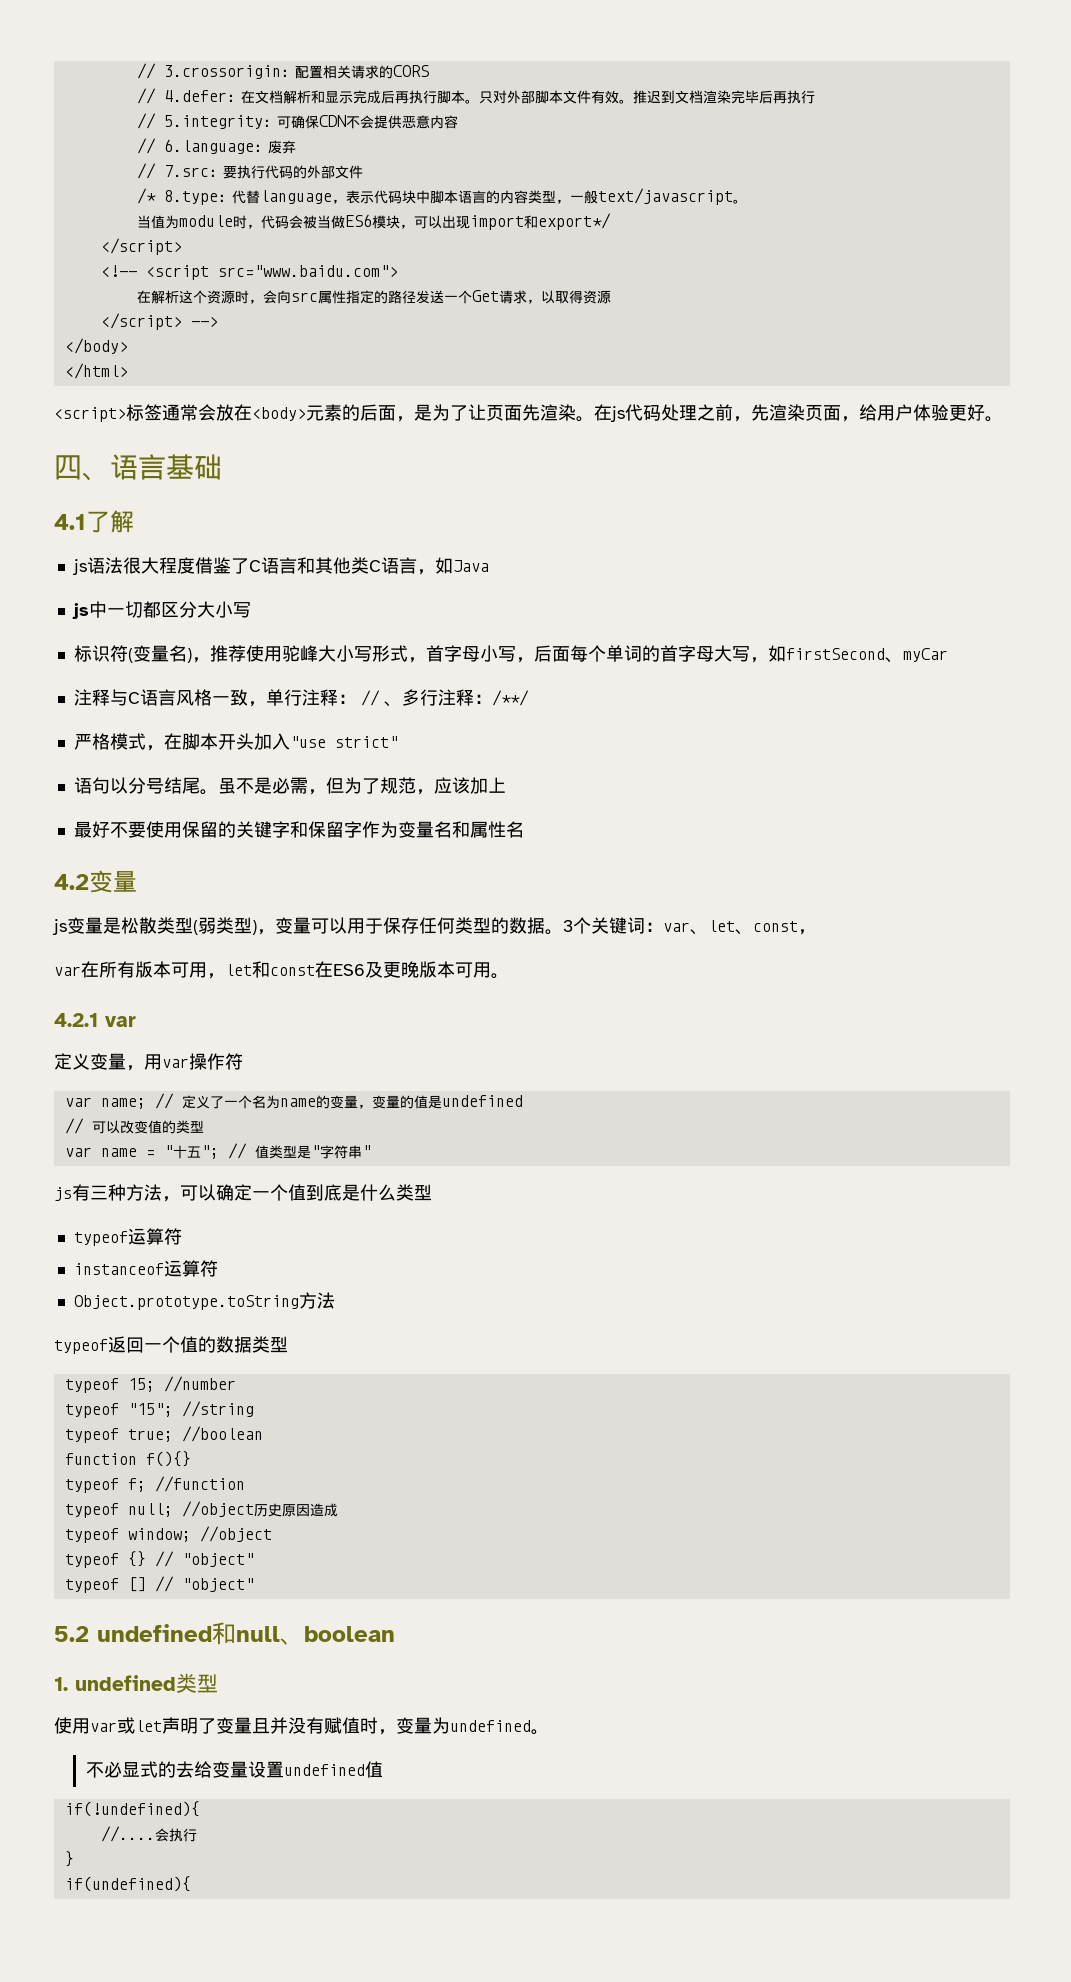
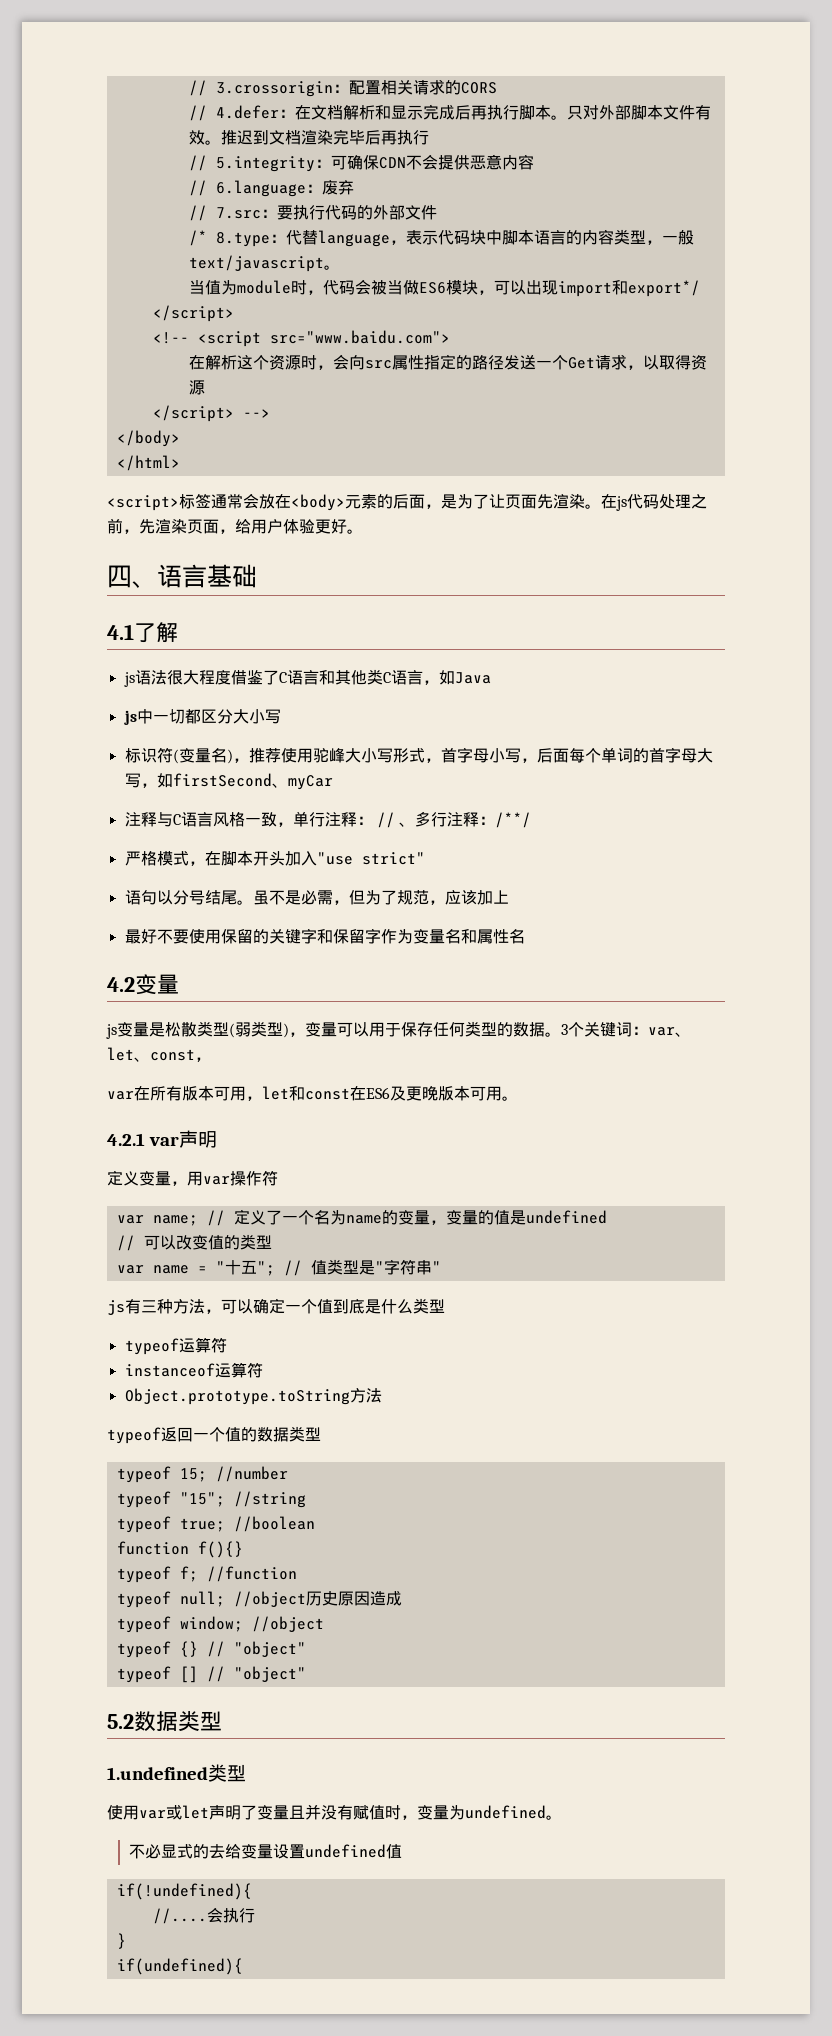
(136, 1021) none -> [178,1130,217,1148] 声明
[97,1622,395,1645] [54,1675,176,1691] undefined和null、boolean // 1. undefined -> [134,1711,222,1732] [107,1767,208,1780] 数据类型 // 1.undefined

